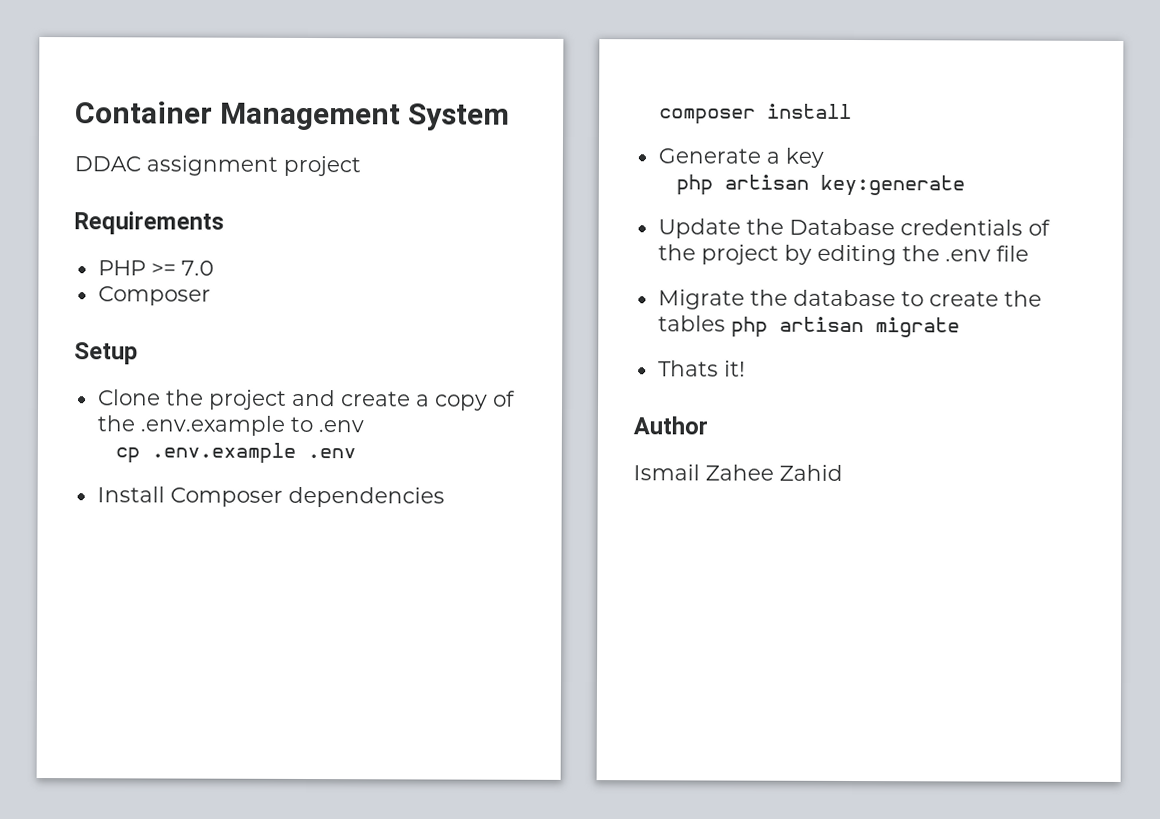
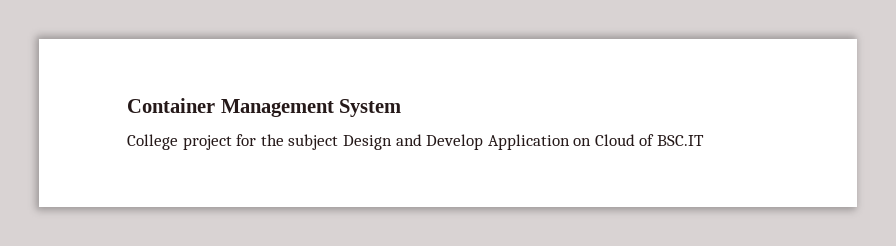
[74,155,361,177] [74,211,224,235] [97,260,214,276] [97,286,211,306] [74,342,138,365] [97,389,516,411] [96,415,364,436] [115,442,357,464] [96,486,445,508] [658,103,852,125] [657,147,824,168] [676,174,966,197] [657,218,1051,239] [657,244,1029,266] [657,289,1042,310] [657,315,960,338] [657,360,746,377] [633,416,708,435] [633,464,843,481] DDAC assignment project // Requirements // PHP >= 7.0 // Composer // Setup // Clone the project and create a copy of the .env.example to .env // cp .env.example .env // Install Composer dependencies composer install // Generate a key // php artisan key:generate // Update the Database credentials of the project by editing the .env file // Migrate the database to create the tables php artisan migrate // Thats it! // Author // Ismail Zahee Zahid -> [127,134,705,150] College project for the subject Design and Develop Application on Cloud of BSC.IT

